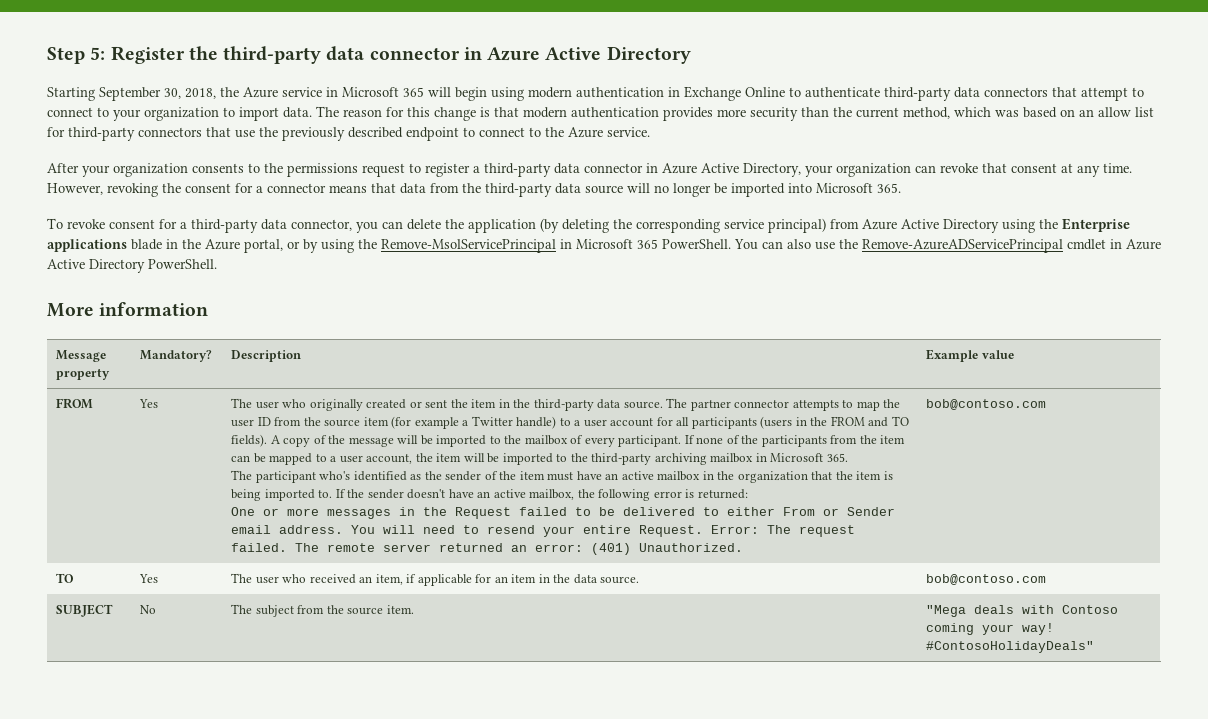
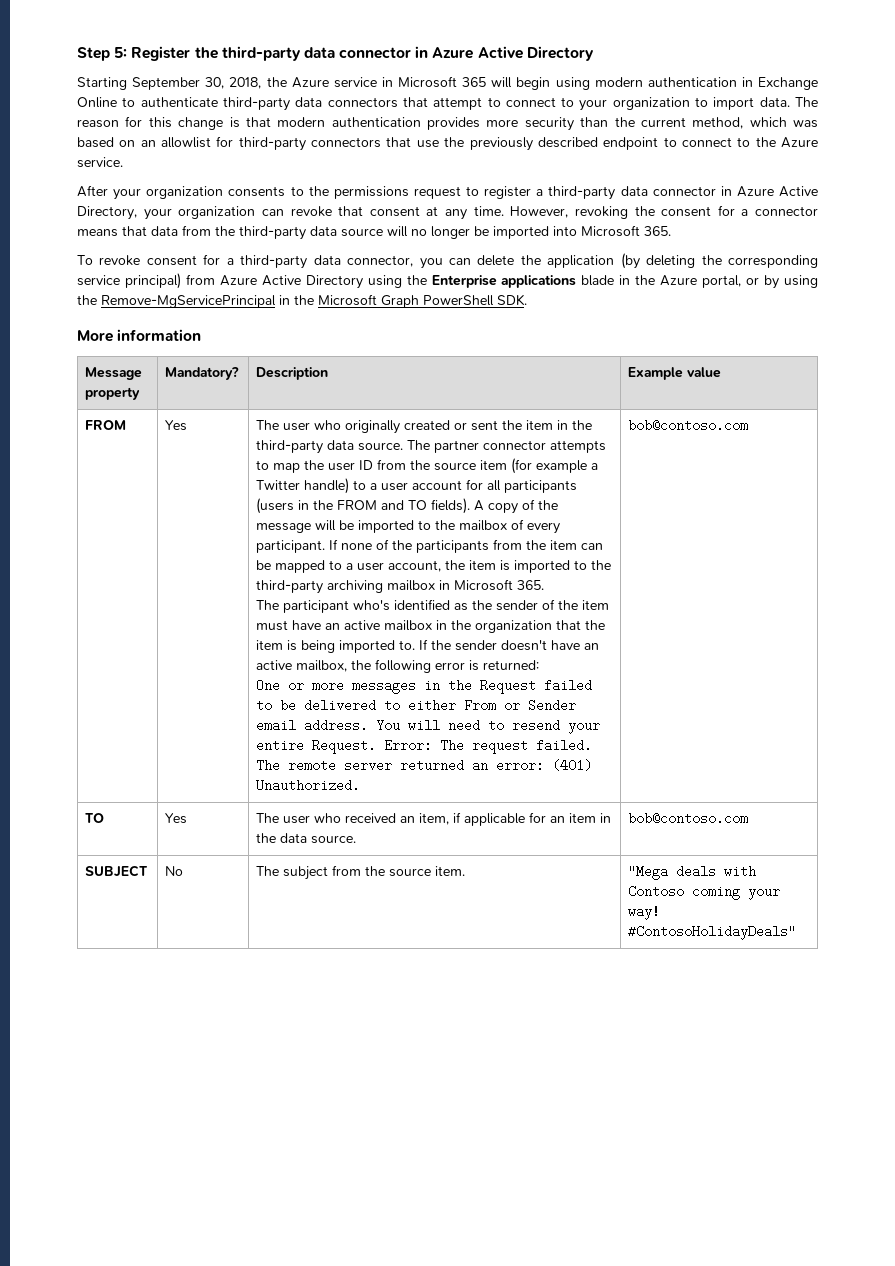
[1098,107,1154,117] allow list -> [161,137,212,148] allowlist
[381,239,1161,253] [47,259,217,273] Remove-MsolServicePrincipal in Microsoft 365 PowerShell. You can also use the Remove-AzureADServicePrincipal cmdlet in Azure Active Directory PowerShell. -> [101,294,527,308] Remove-MgServicePrincipal in the Microsoft Graph PowerShell SDK.
[463,453,500,463] will be -> [499,560,510,571] is

